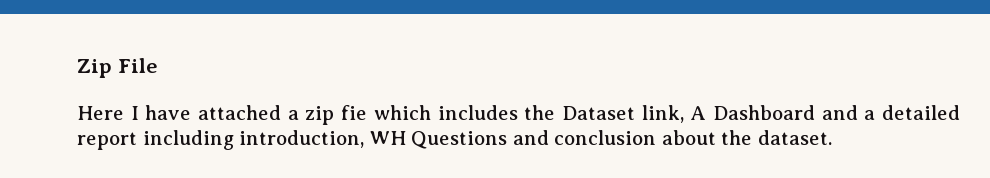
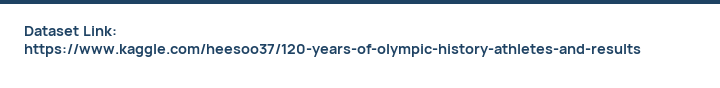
[77,58,158,78] [77,105,960,125] [77,130,832,150] Zip File // Here I have attached a zip fie which includes the Dataset link, A Dashboard and a detailed report including introduction, WH Questions and conclusion about the dataset. -> [24,26,117,36] [24,44,641,57] Dataset Link: https://www.kaggle.com/heesoo37/120-years-of-olympic-history-athletes-and-results

